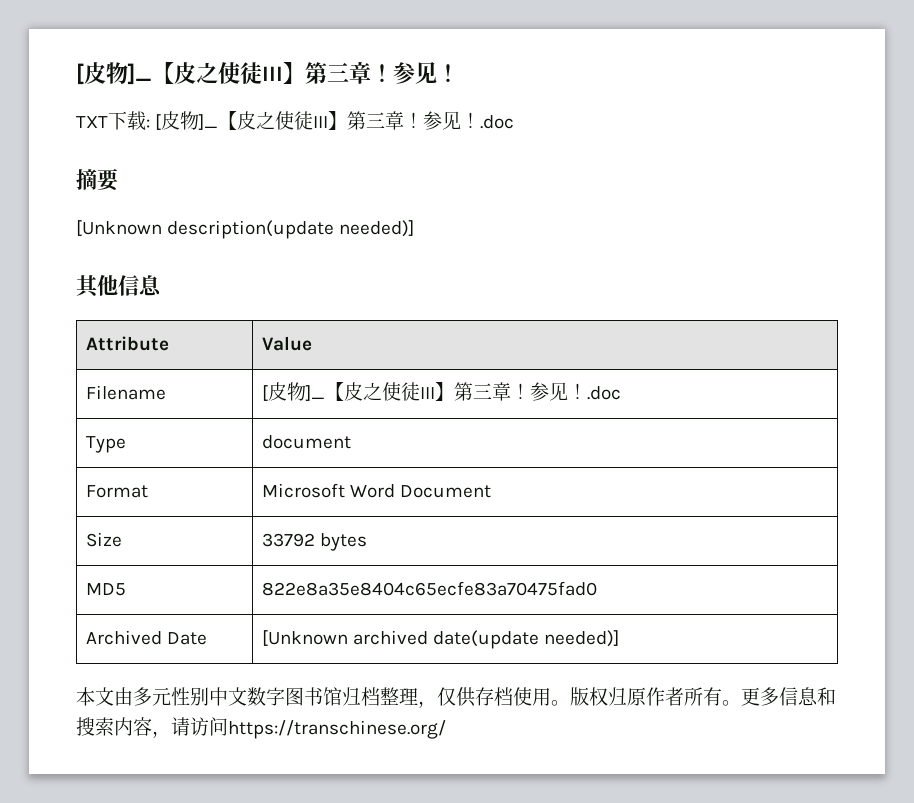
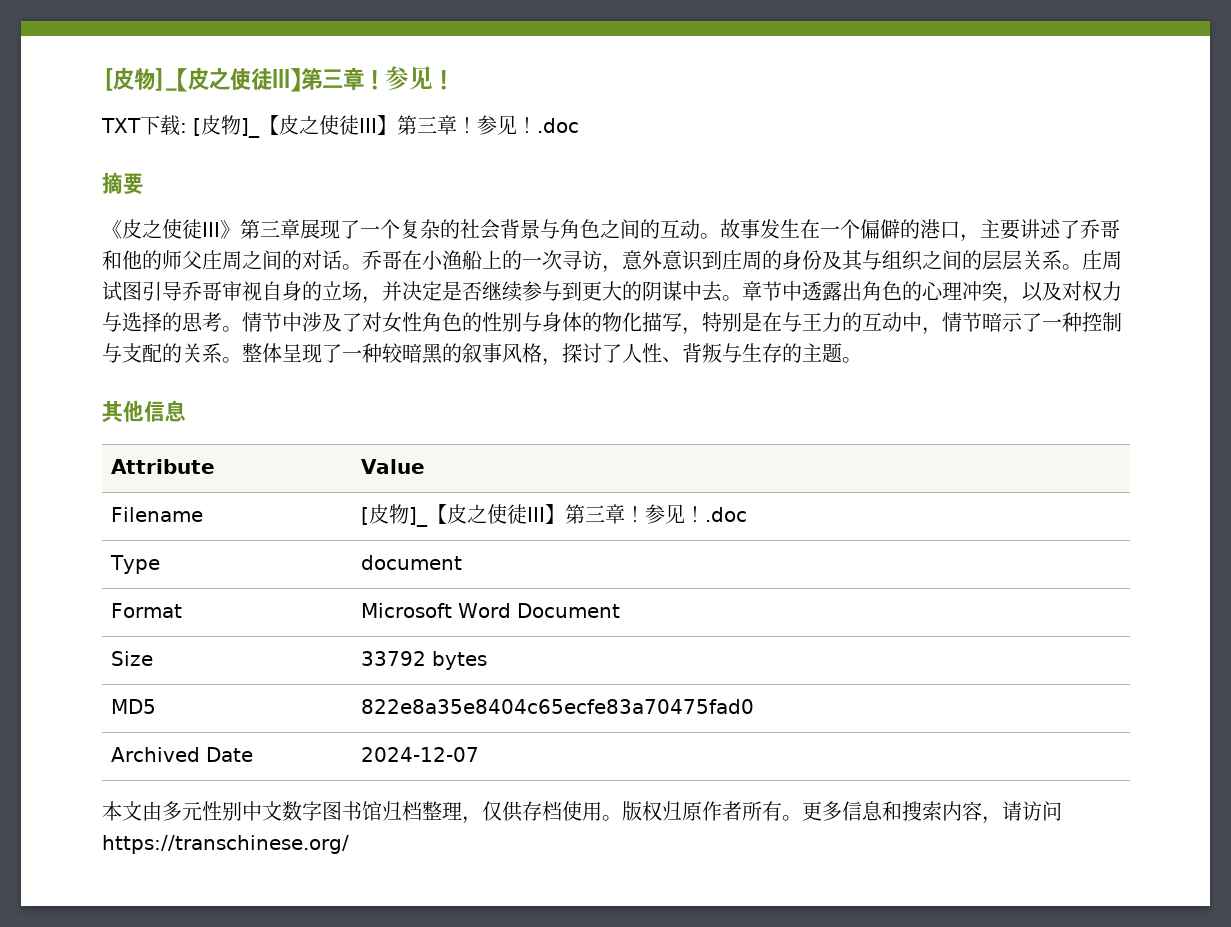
[76,220,415,239] [Unknown description(update needed)] -> [102,219,1120,242] [102,250,1122,273] [102,281,1122,304] [102,312,1122,335] [102,343,862,366] 《皮之使徒III》第三章展现了一个复杂的社会背景与角色之间的互动。故事发生在一个偏僻的港口，主要讲述了乔哥和他的师父庄周之间的对话。乔哥在小渔船上的一次寻访，意外意识到庄周的身份及其与组织之间的层层关系。庄周试图引导乔哥审视自身的立场，并决定是否继续参与到更大的阴谋中去。章节中透露出角色的心理冲突，以及对权力与选择的思考。情节中涉及了对女性角色的性别与身体的物化描写，特别是在与王力的互动中，情节暗示了一种控制与支配的关系。整体呈现了一种较暗黑的叙事风格，探讨了人性、背叛与生存的主题。
[261,630,620,649] [Unknown archived date(update needed)] -> [361,747,480,762] 2024-12-07

